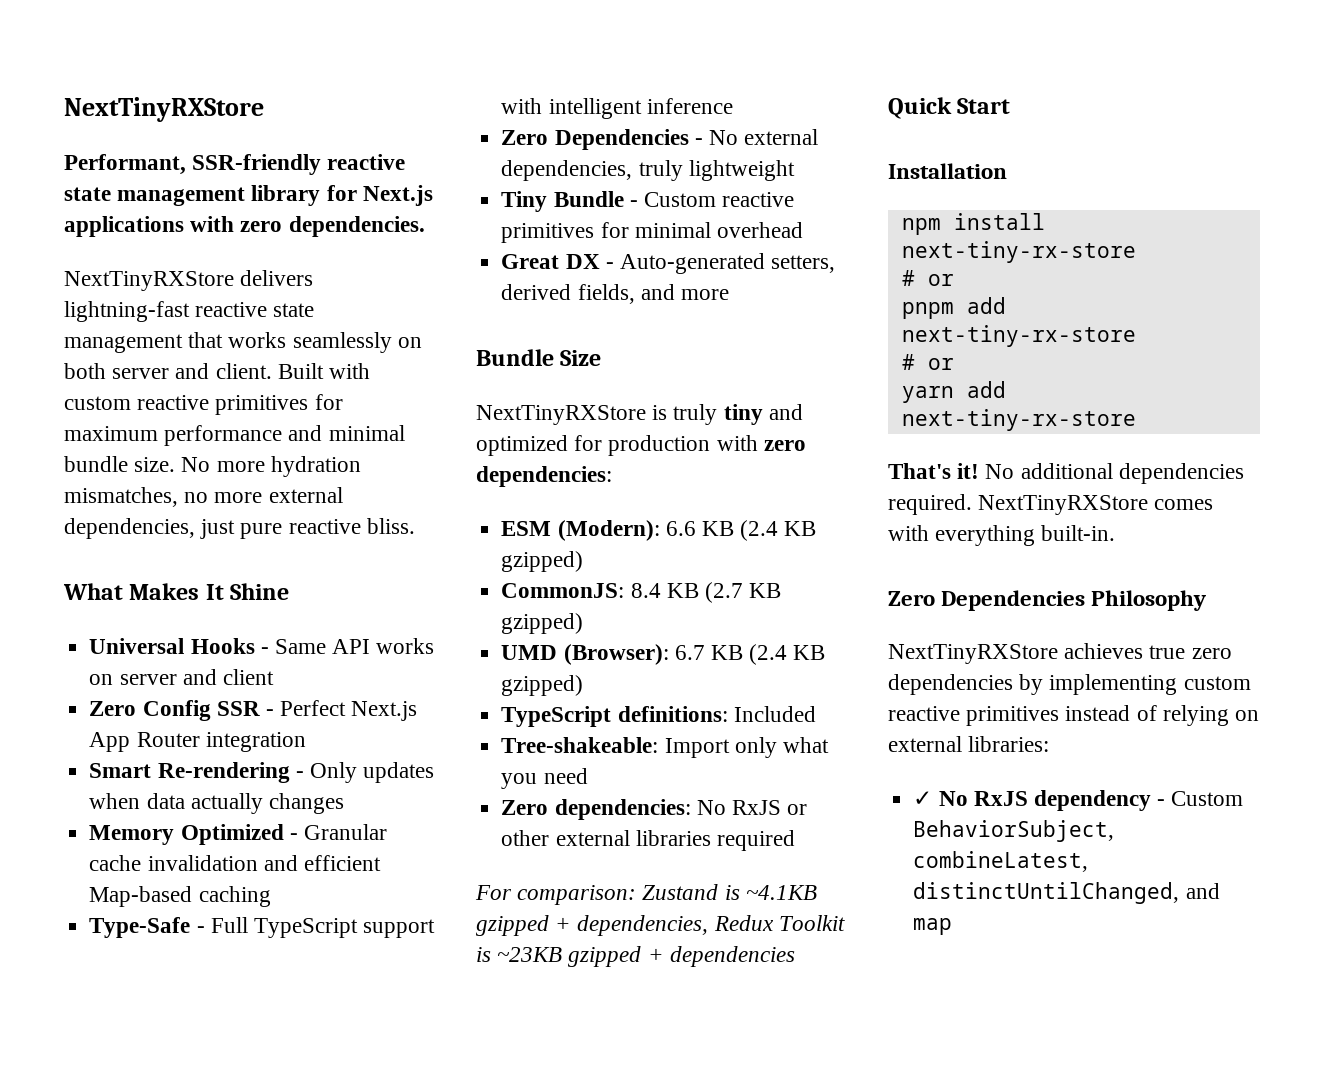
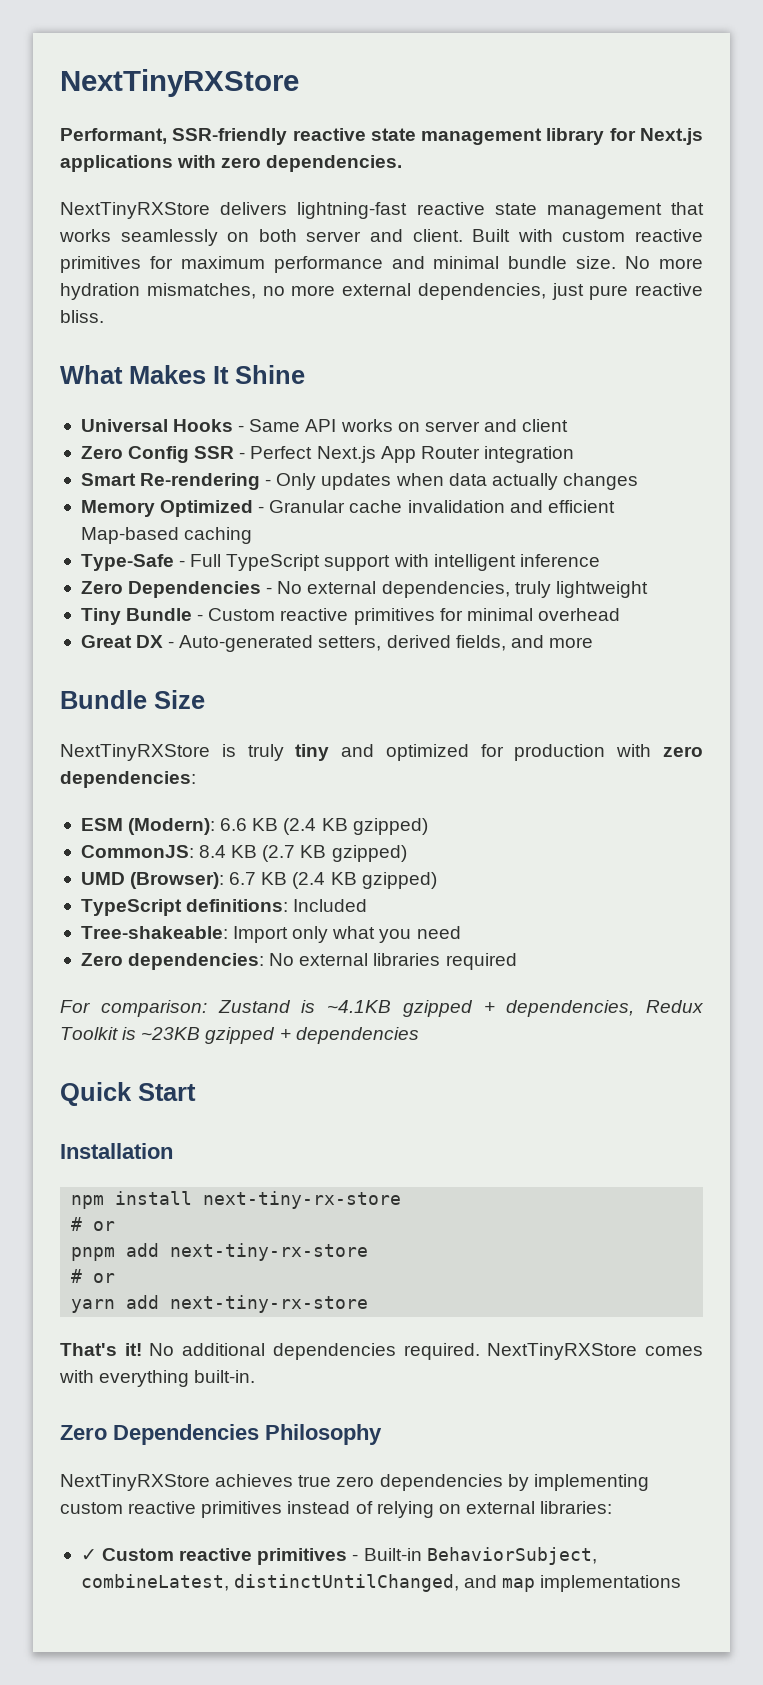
[731,800,808,815] [501,830,550,846] RxJS or other -> (295, 959) none
[938,790,1244,811] No RxJS dependency - Custom -> [102,1548,422,1565] Custom reactive primitives - Built-in
(953, 926) none -> [540,1575,682,1592] implementations

